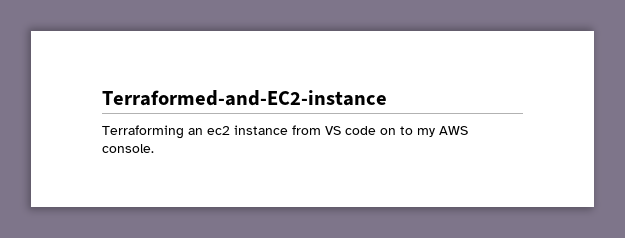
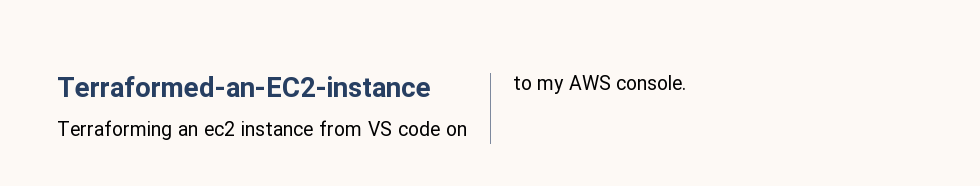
[102,90,387,106] Terraformed-and-EC2-instance -> [57,76,431,97] Terraformed-an-EC2-instance

